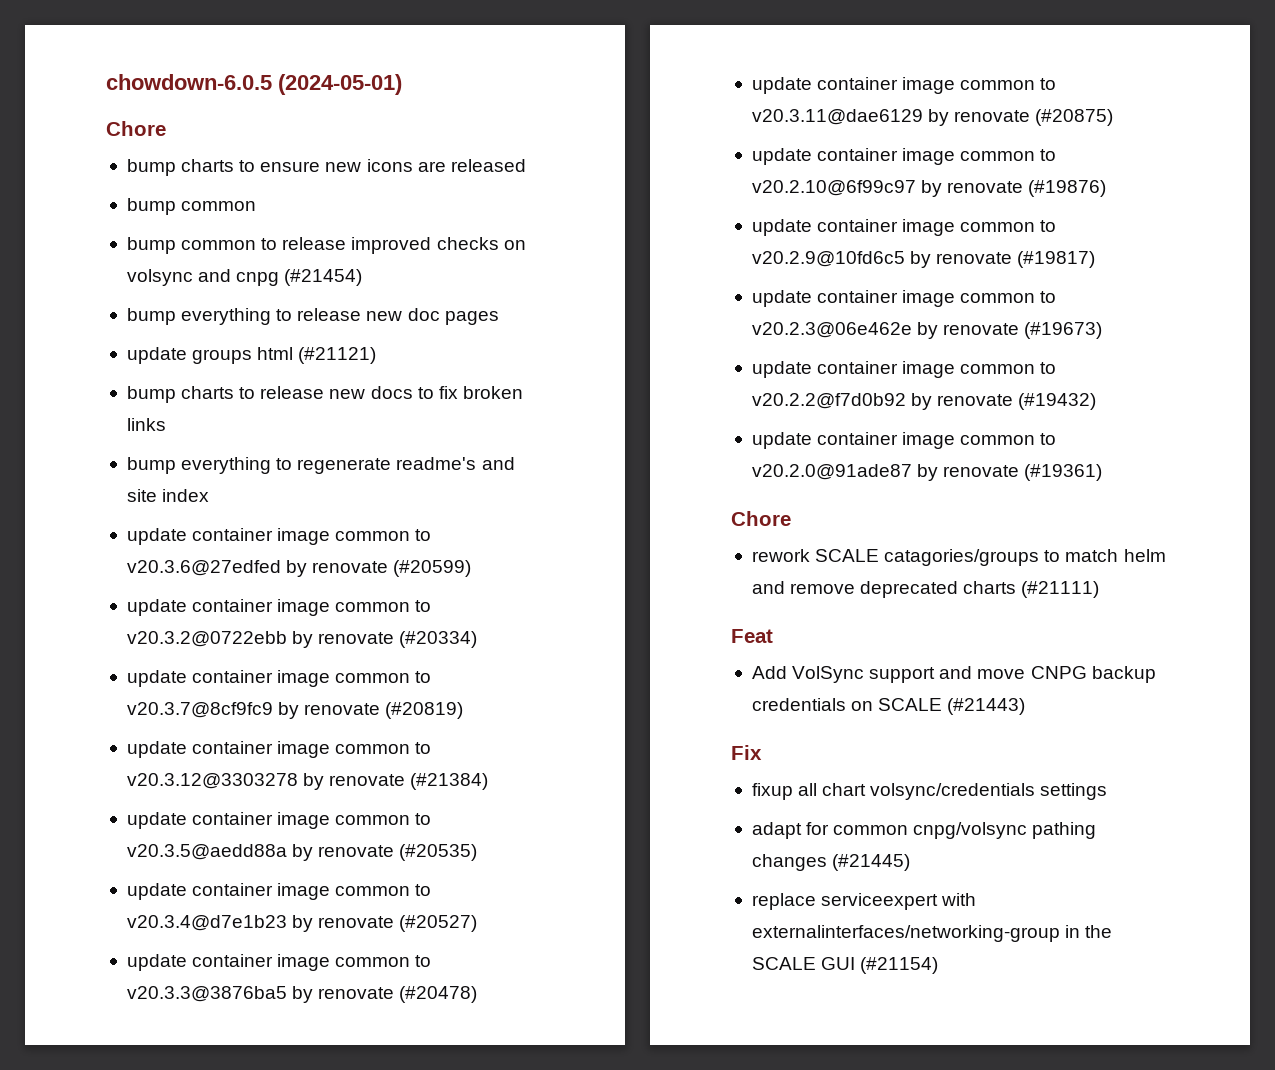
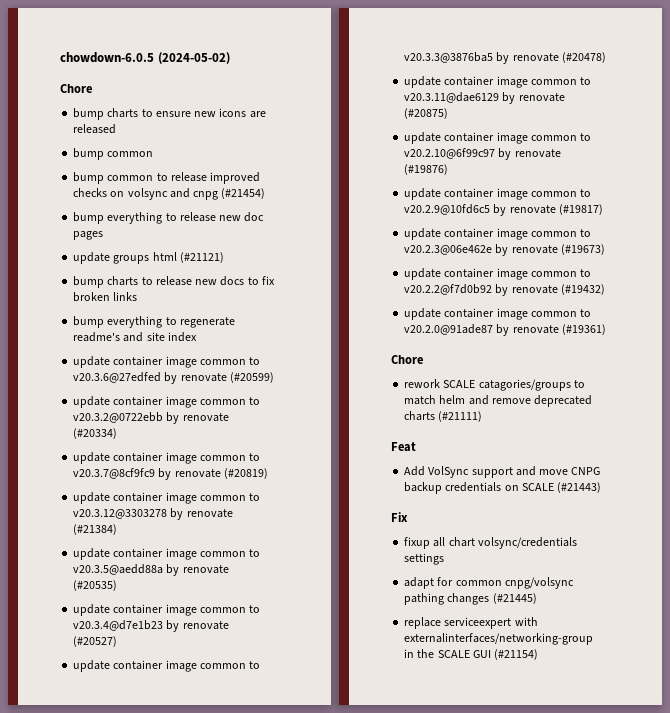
[278,74,402,95] (2024-05-01) -> [157,52,230,64] (2024-05-02)

